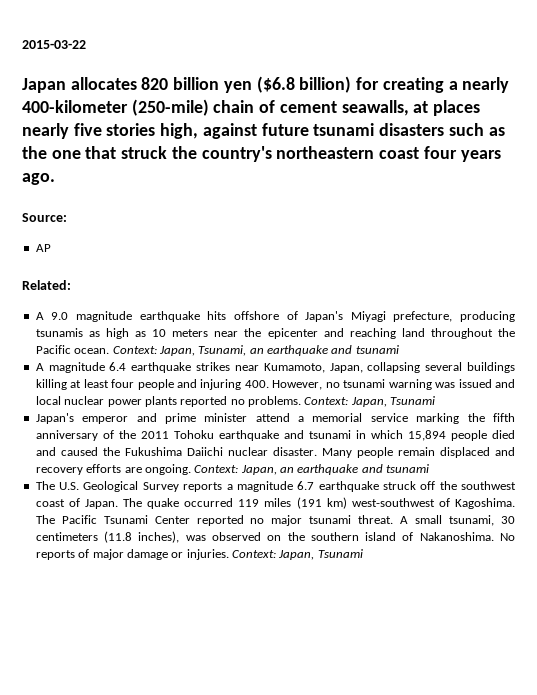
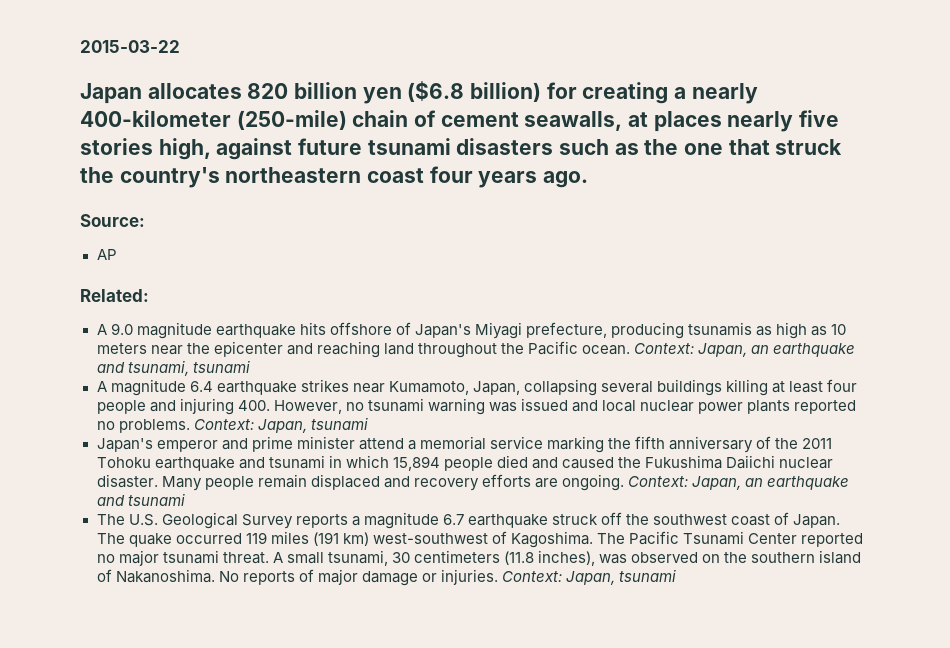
[198,345,353,356] Tsunami, an earthquake and -> [751,343,856,357] [96,360,189,376] an earthquake and tsunami,
[390,396,436,405] Tsunami -> [310,417,368,430] tsunami
[317,549,363,558] Tsunami -> [619,569,677,582] tsunami

